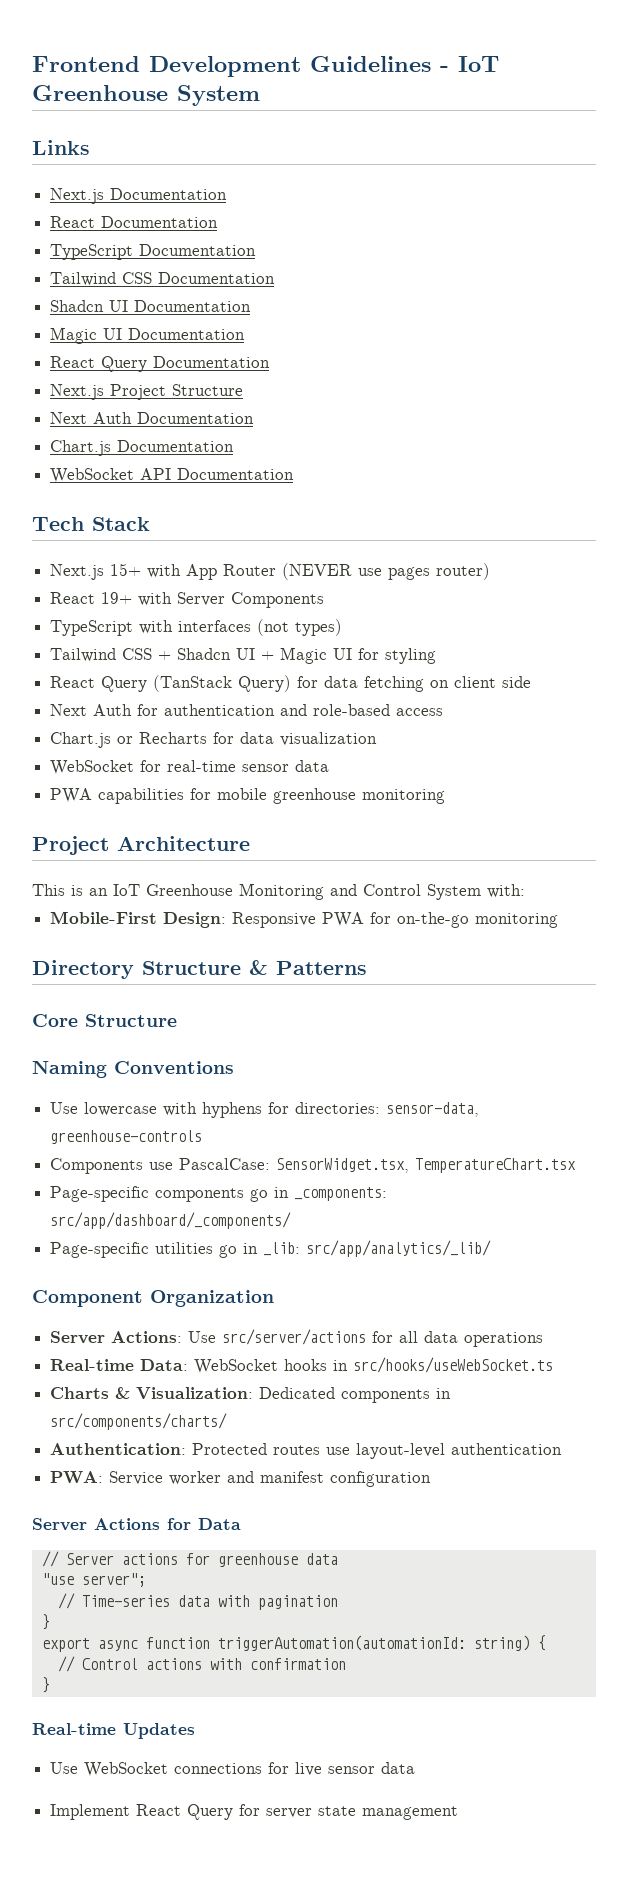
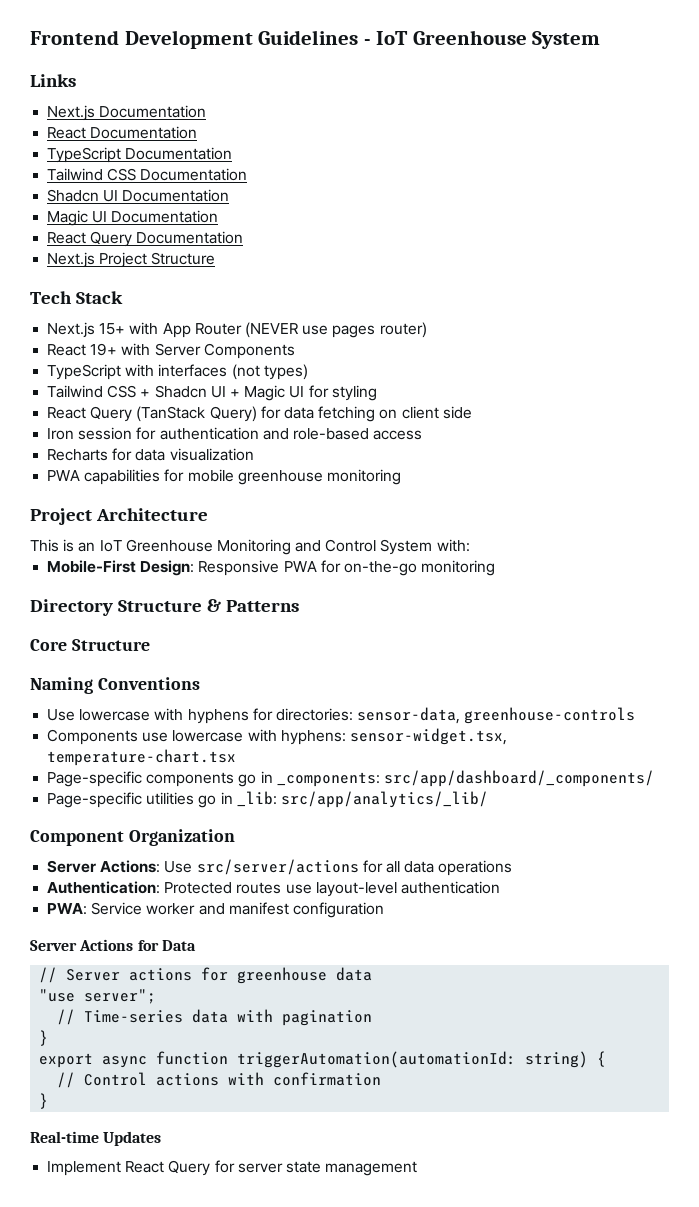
[50,412,255,424] [50,440,235,456] [50,468,295,483] // Next Auth Documentation // Chart.js Documentation // WebSocket API Documentation -> (216, 258) none
[50,704,133,716] Next Auth -> [47,427,133,440] Iron session
[50,732,134,748] Chart.js or -> (423, 435) none
[50,760,330,775] // WebSocket for real-time sensor data -> (254, 454) none
[179,1158,577,1173] PascalCase: SensorWidget.tsx, TemperatureChart.tsx -> [172,728,507,745] [47,749,237,766] lowercase with hyphens: sensor-widget.tsx, temperature-chart.tsx
[50,1357,554,1374] [50,1387,452,1403] [50,1413,228,1430] // Real-time Data: WebSocket hooks in src/hooks/useWebSocket.ts // Charts & Visualization: Dedicated components in src/components/charts/ -> (513, 868) none
[50,1762,416,1777] // Use WebSocket connections for live sensor data -> (162, 1138) none

